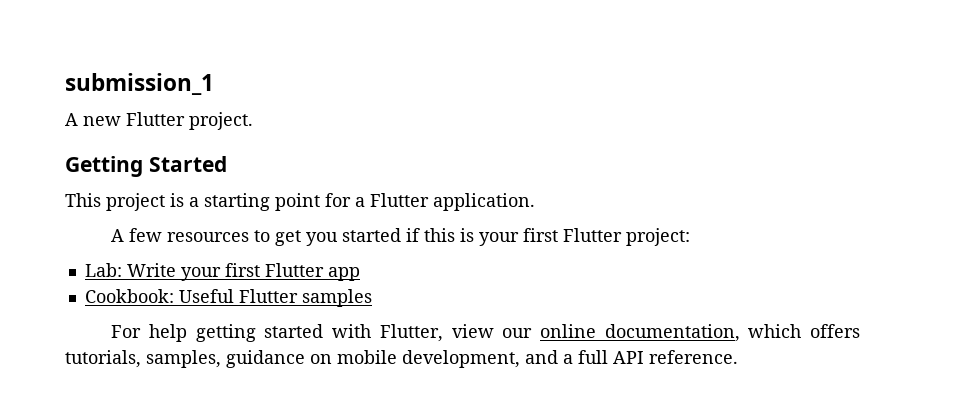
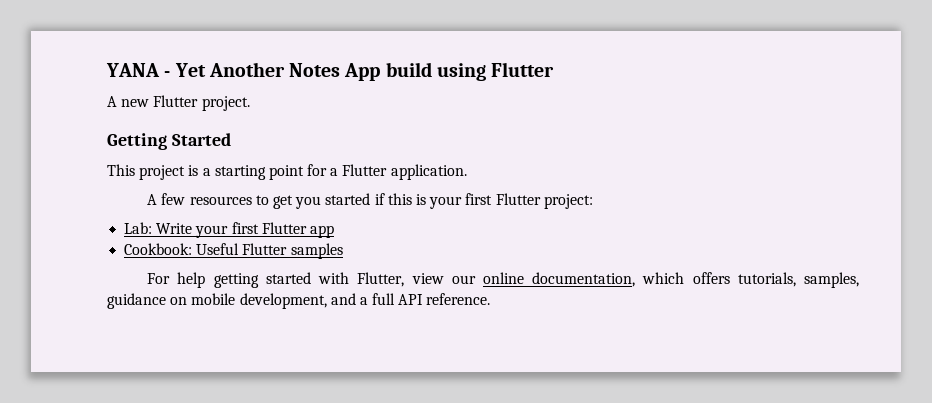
[65,73,214,95] submission_1 -> [106,62,555,81] YANA - Yet Another Notes App build using Flutter

